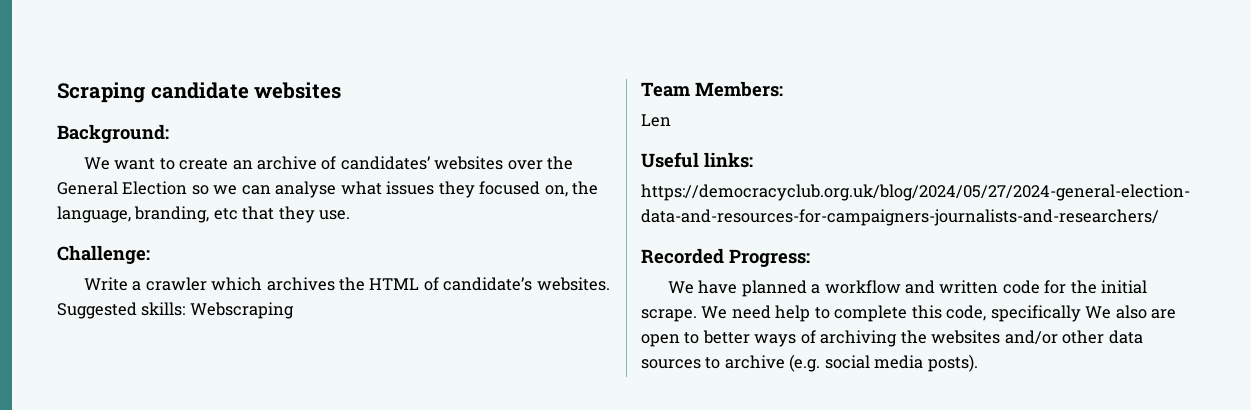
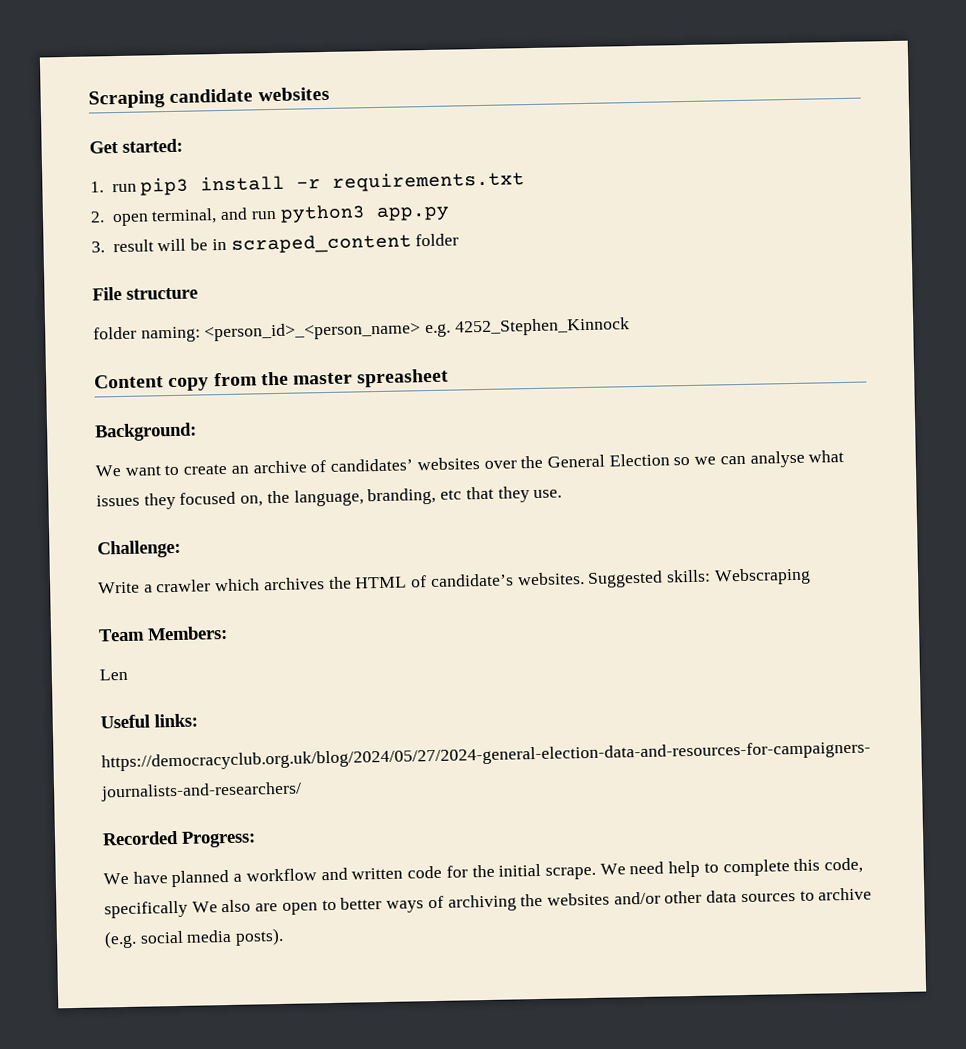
(342, 90) none -> [89,138,183,154] [90,171,526,196] [90,204,450,227] [91,233,460,254] [92,286,198,301] [93,317,630,343] [94,368,450,392] // Get started: // 1. run pip3 install -r requirements.txt // 2. open terminal, and run python3 app.py // 3. result will be in scraped_content folder // File structure // folder naming: <person_id>_<person_name> e.g. 4252_Stephen_Kinnock // Content copy from the master spreasheet

